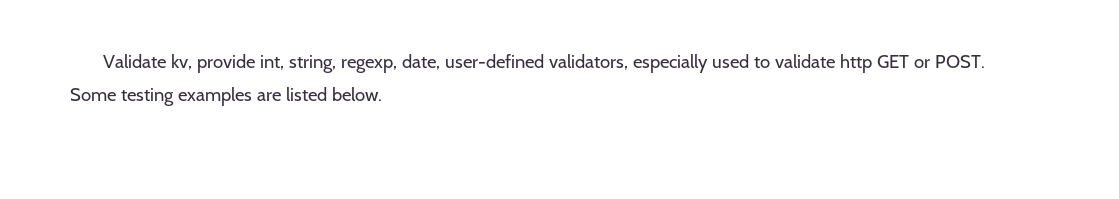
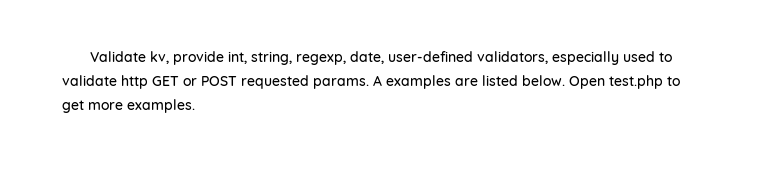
[935,55,986,68] [70,87,382,106] POST. // Some testing examples are listed below. -> [201,75,680,89] [62,99,195,113] POST requested params. A examples are listed below. Open test.php to get more examples.

